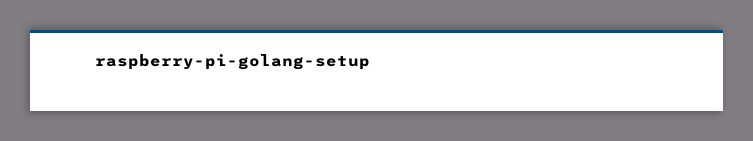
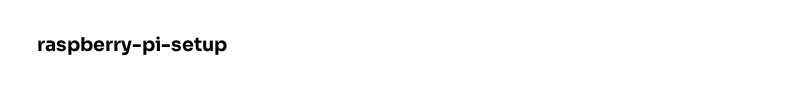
[95,54,370,70] raspberry-pi-golang-setup -> [37,36,227,56] raspberry-pi-setup

